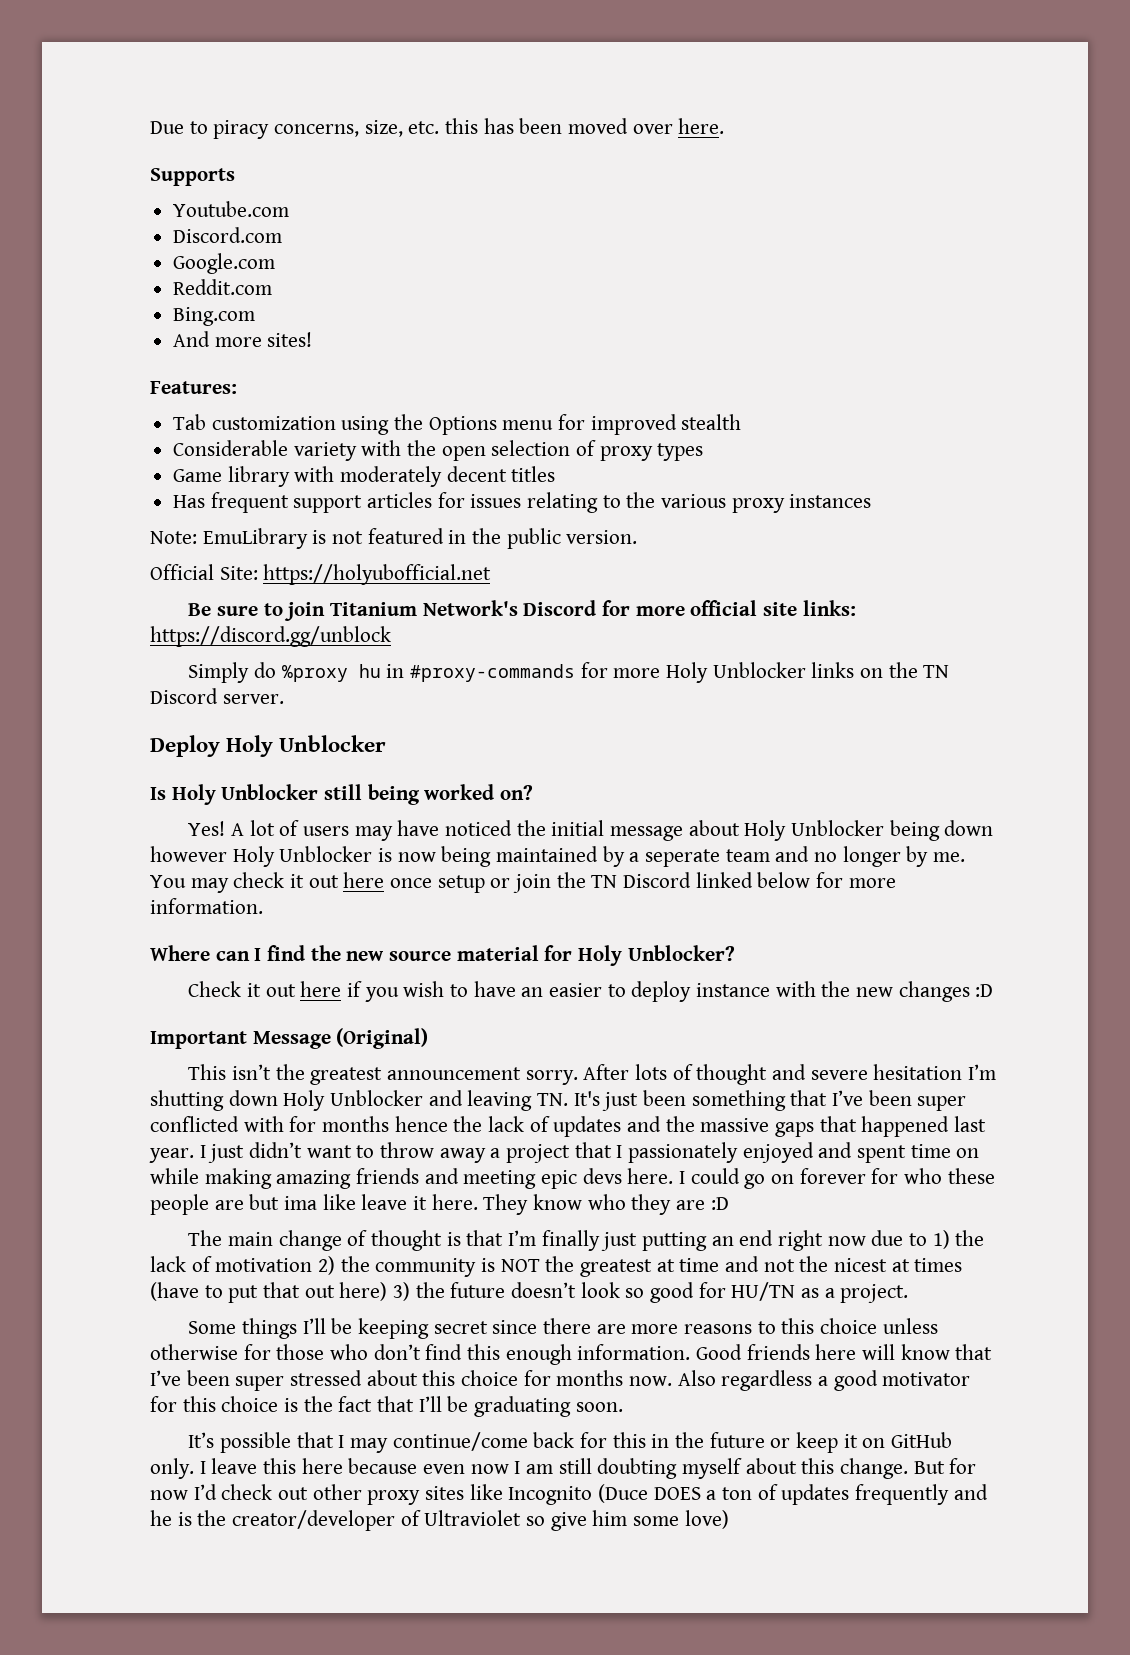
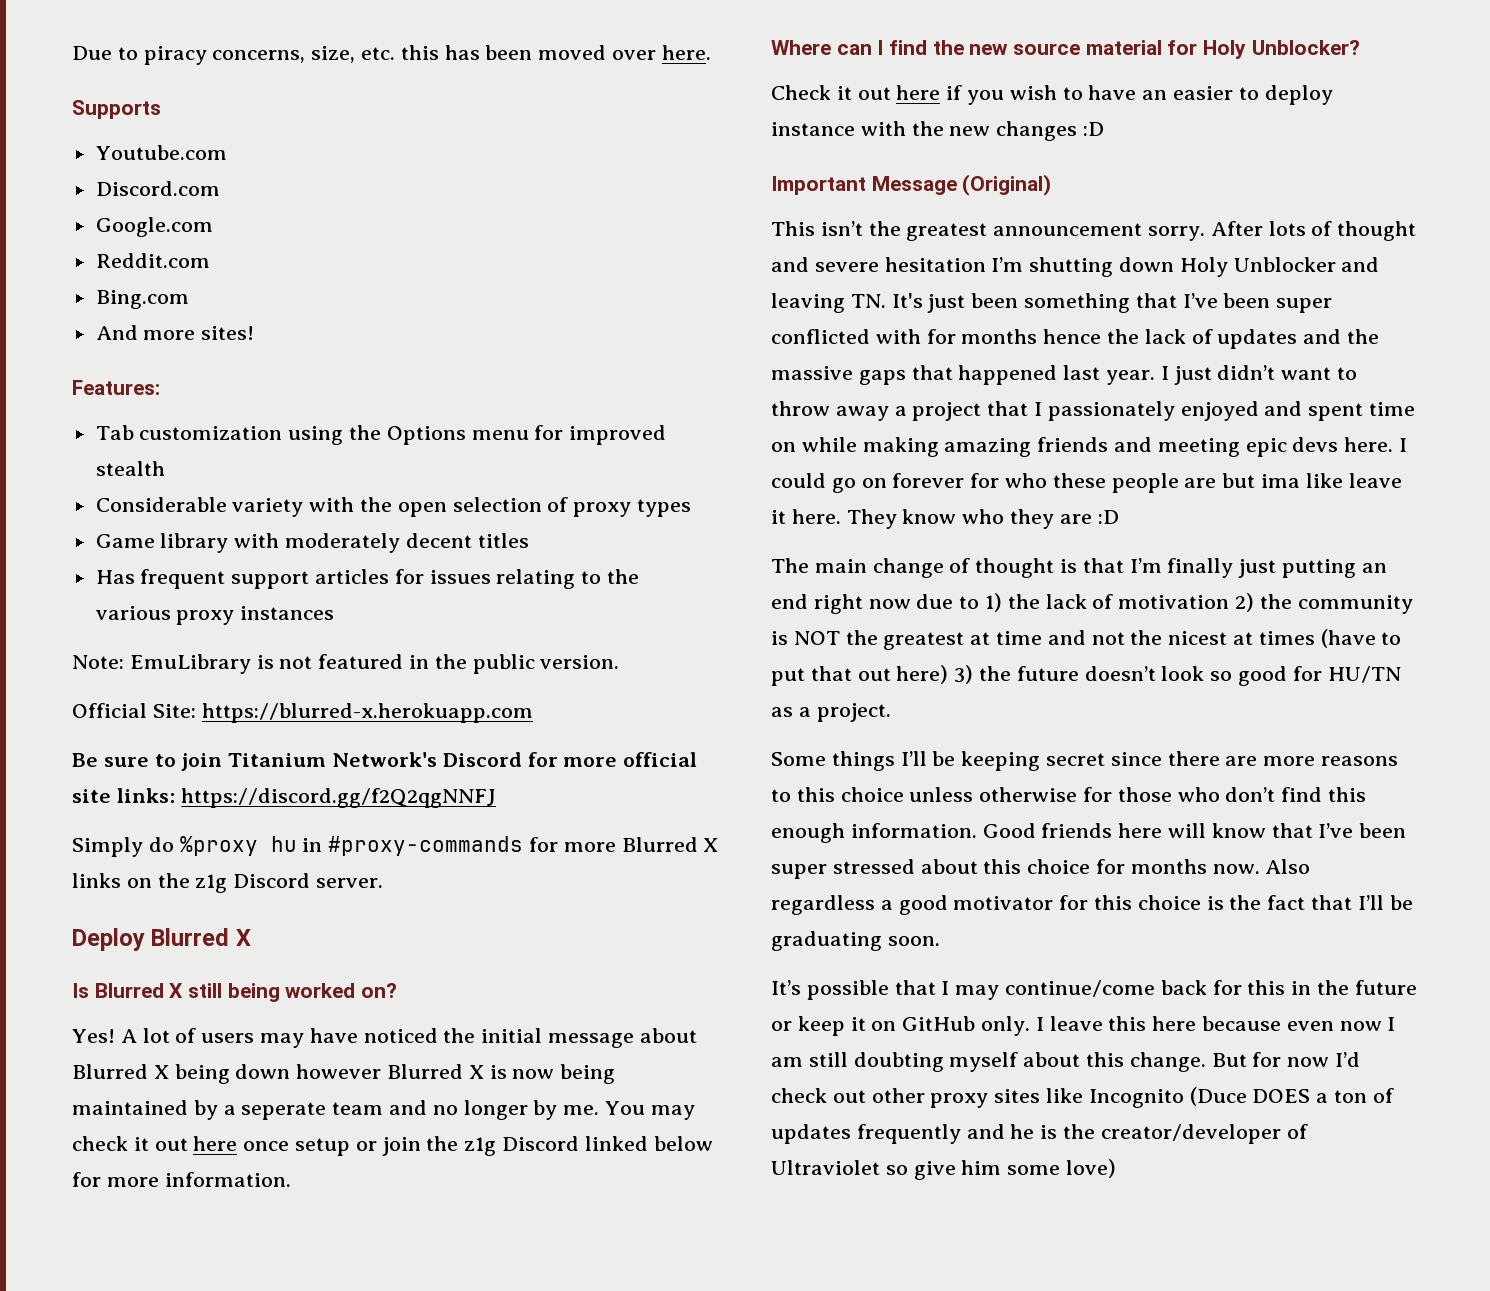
[263,564,492,585] https://holyubofficial.net -> [201,703,533,723] https://blurred-x.herokuapp.com
[150,626,391,647] https://discord.gg/unblock -> [180,788,496,808] https://discord.gg/f2Q2qgNNFJ
[665,662,806,683] Holy Unblocker -> [621,837,719,852] Blurred X
[923,665,950,678] TN -> [195,874,228,893] z1g
[226,735,387,757] Holy Unblocker -> [151,928,251,946] Blurred X
[171,784,319,805] Holy Unblocker -> [94,983,184,998] Blurred X
[744,820,884,841] Holy Unblocker -> [72,1064,169,1079] Blurred X
[232,846,373,867] Holy Unblocker -> [387,1064,484,1079] Blurred X
[591,875,618,888] TN -> [464,1137,497,1156] z1g

